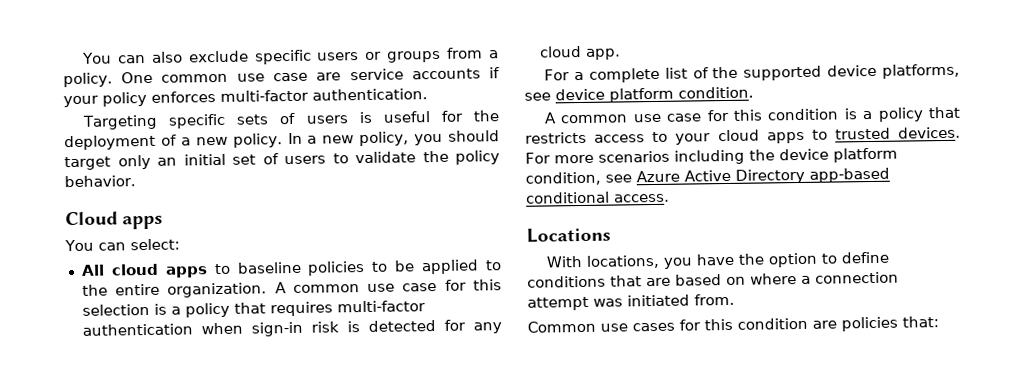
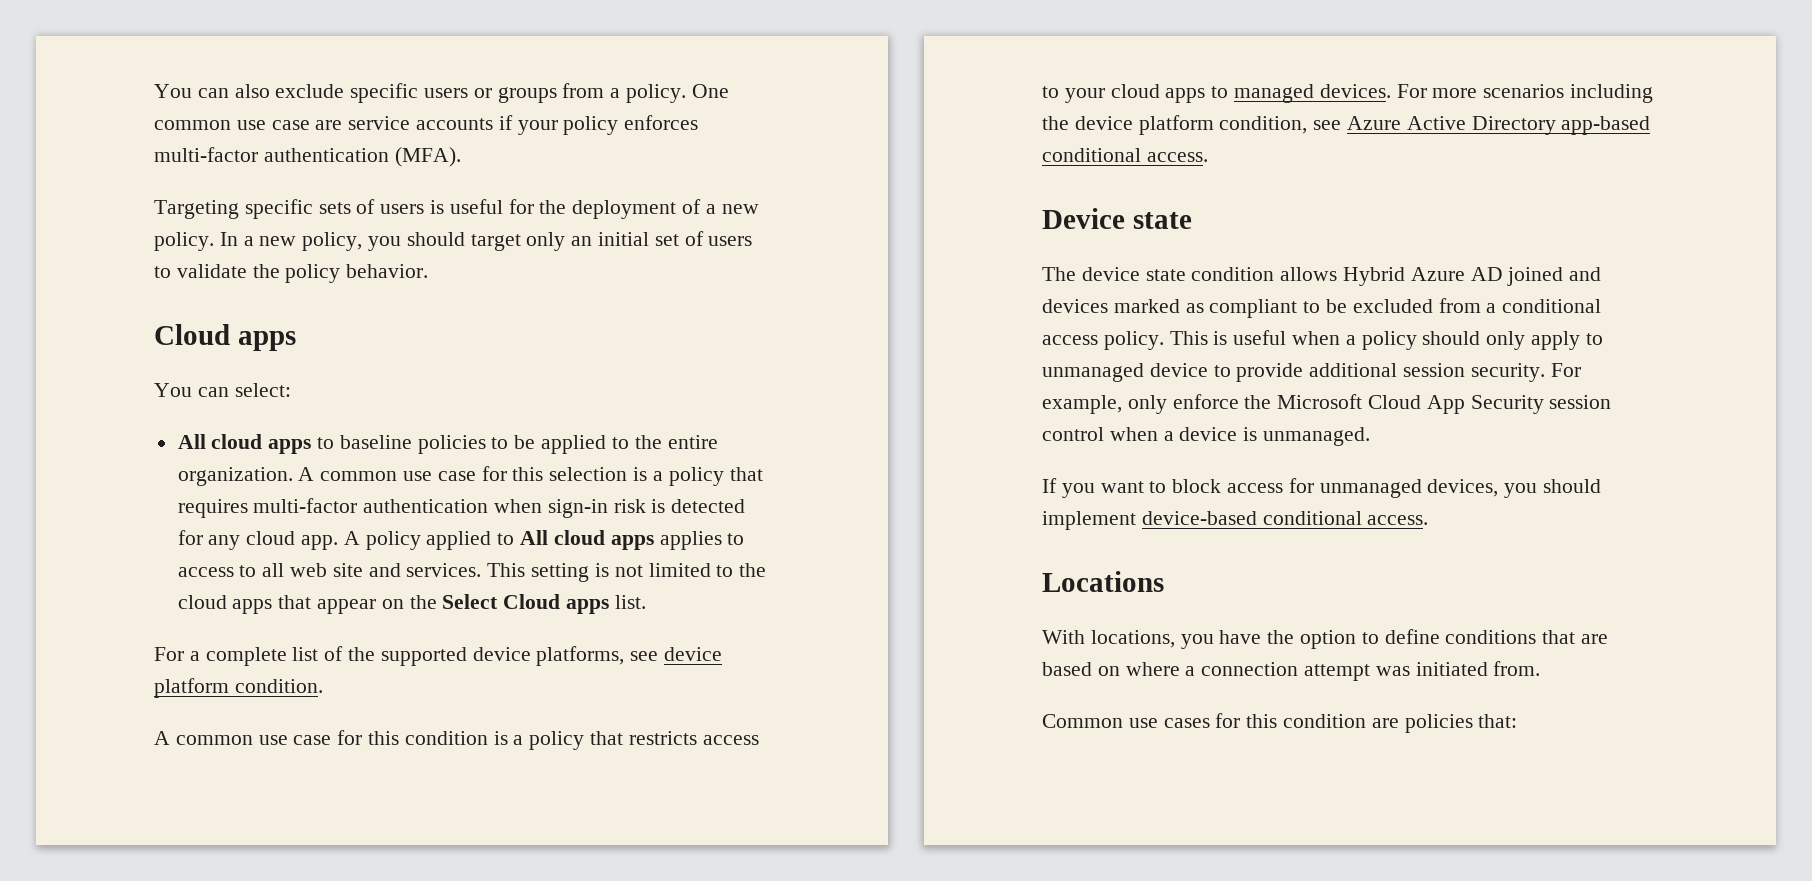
[312,88,428,101] authentication. -> [263,147,461,167] authentication (MFA).
(621, 54) none -> [343,530,745,550] [177,563,767,582] [177,594,646,614] A policy applied to All cloud apps applies to access to all web site and services. This setting is not limited to the cloud apps that appear on the Select Cloud apps list.
[834,127,891,140] trusted -> [1234,84,1315,103] managed
(670, 198) none -> [1042,208,1192,229] [1042,267,1602,286] [1042,298,1602,318] [1042,330,1603,350] [1042,363,1581,382] [1042,394,1612,414] [1042,427,1371,446] [1042,478,1602,498] [1042,511,1429,530] // Device state // The device state condition allows Hybrid Azure AD joined and devices marked as compliant to be excluded from a conditional access policy. This is useful when a policy should only apply to unmanaged device to provide additional session security. For example, only enforce the Microsoft Cloud App Security session control when a device is unmanaged. // If you want to block access for unmanaged devices, you should implement device-based conditional access.

